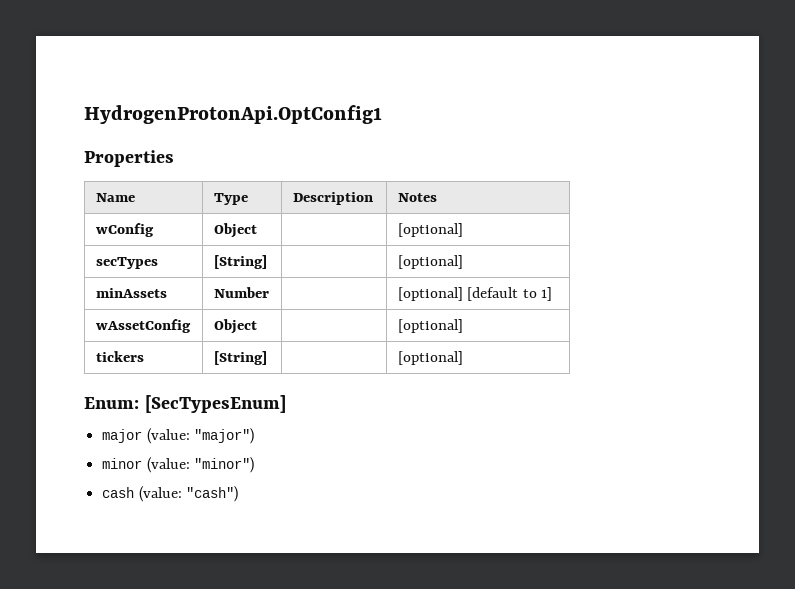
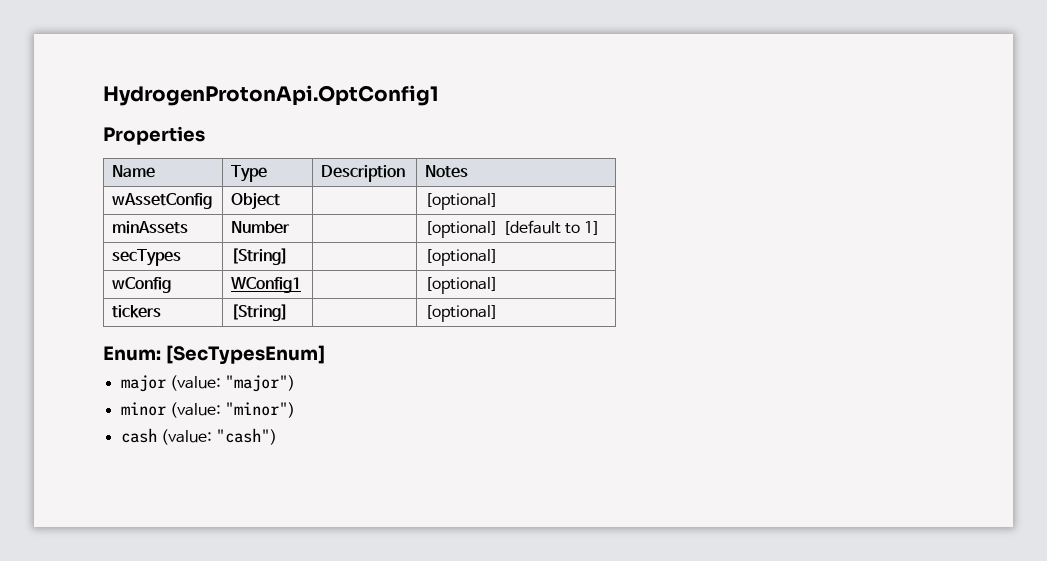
[95,223,154,237] [213,223,257,238] [397,223,463,237] [95,257,158,269] [213,255,267,269] [397,255,463,269] wConfig | Object | | [optional] // secTypes | [String] | | [optional] -> [112,193,213,209] [231,192,281,210] [425,193,499,210] wAssetConfig | Object | | [optional]
[95,319,191,333] [213,319,257,334] wAssetConfig | Object -> [112,249,182,266] [231,248,289,265] [425,249,499,266] [112,277,172,293] [231,277,302,293] secTypes | [String] | | [optional] // wConfig | WConfig1

